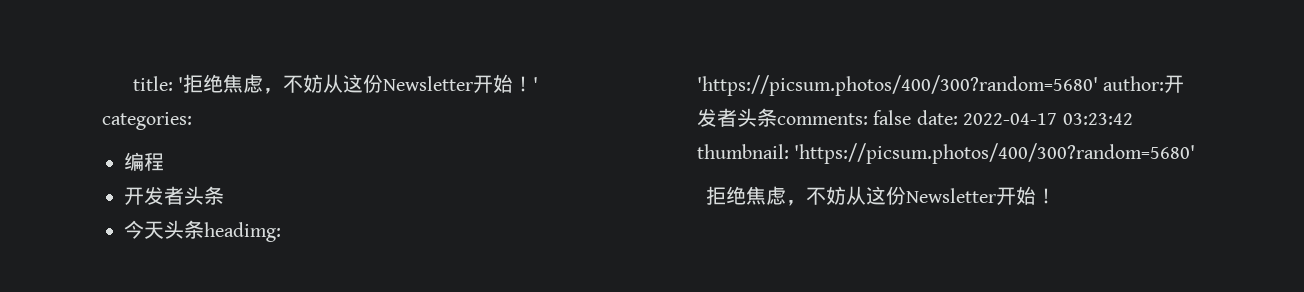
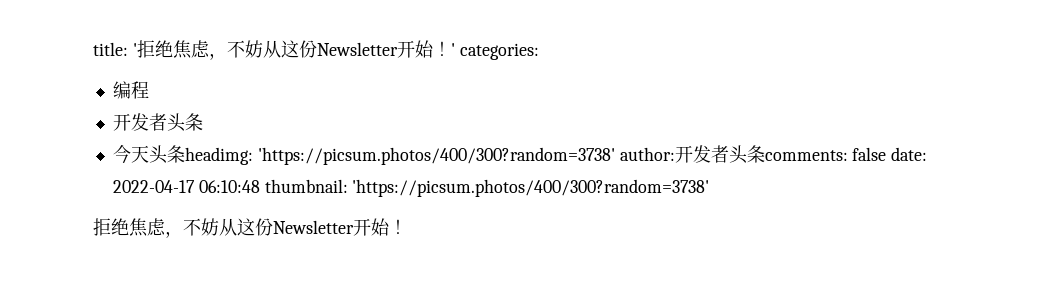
[697,75,1098,96] 'https://picsum.photos/400/300?random=5680' -> [257,147,615,165] 'https://picsum.photos/400/300?random=3738'
[1062,113,1133,125] [697,143,1196,164] 03:23:42 thumbnail: 'https://picsum.photos/400/300?random=5680' -> [198,179,710,197] 06:10:48 thumbnail: 'https://picsum.photos/400/300?random=3738'

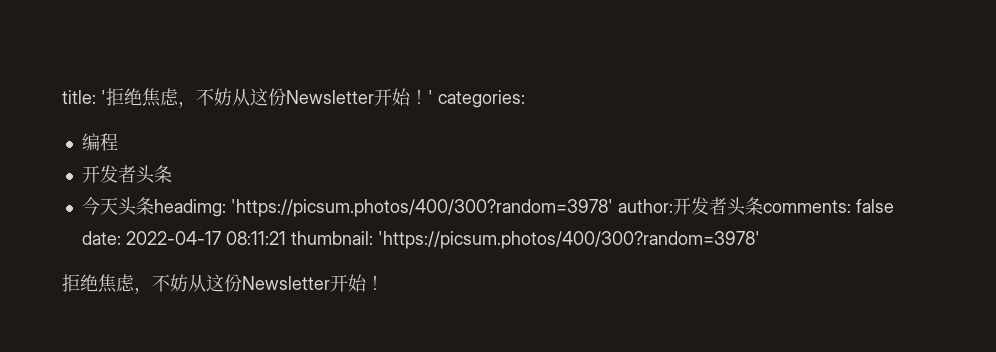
[257,147,615,165] 'https://picsum.photos/400/300?random=3738' -> [230,199,613,217] 'https://picsum.photos/400/300?random=3978'
[198,179,710,197] 06:10:48 thumbnail: 'https://picsum.photos/400/300?random=3738' -> [225,231,760,249] 08:11:21 thumbnail: 'https://picsum.photos/400/300?random=3978'

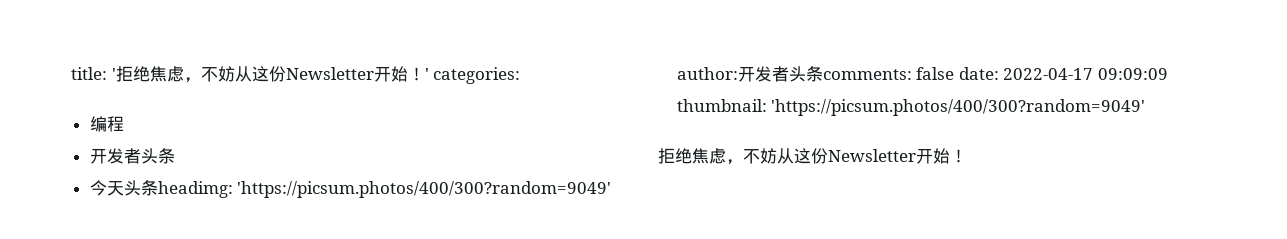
[230,199,613,217] 'https://picsum.photos/400/300?random=3978' -> [237,181,612,198] 'https://picsum.photos/400/300?random=9049'
[225,231,760,249] 08:11:21 thumbnail: 'https://picsum.photos/400/300?random=3978' -> [1098,68,1169,80] [676,99,1146,116] 09:09:09 thumbnail: 'https://picsum.photos/400/300?random=9049'

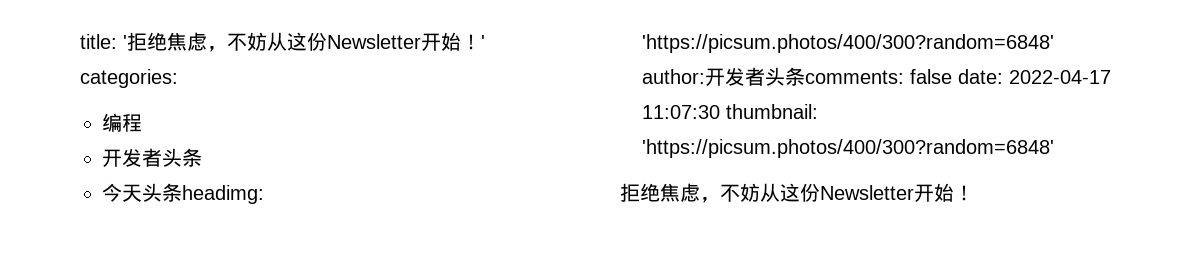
[237,181,612,198] 'https://picsum.photos/400/300?random=9049' -> [642,34,1054,53] 'https://picsum.photos/400/300?random=6848'
[1098,68,1169,80] [676,99,1146,116] 09:09:09 thumbnail: 'https://picsum.photos/400/300?random=9049' -> [642,104,818,119] [642,139,1054,158] 11:07:30 thumbnail: 'https://picsum.photos/400/300?random=6848'

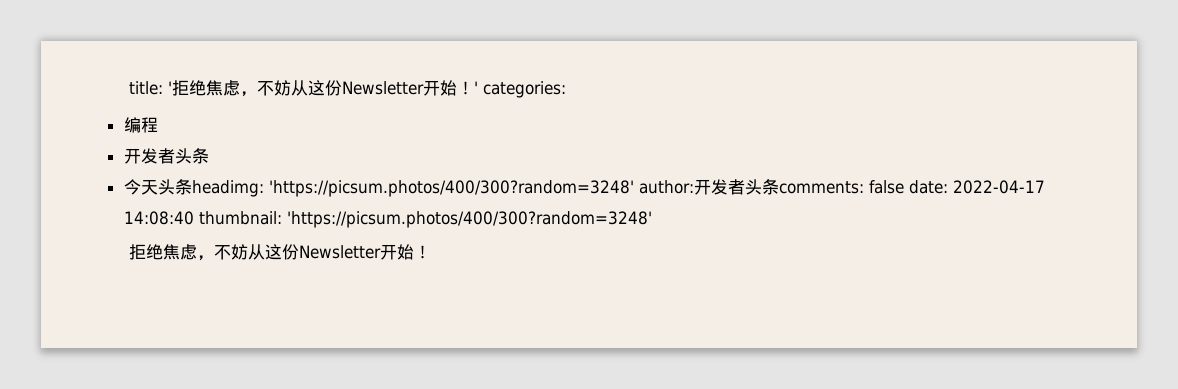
[642,34,1054,53] 'https://picsum.photos/400/300?random=6848' -> [268,180,634,197] 'https://picsum.photos/400/300?random=3248'
[642,104,818,119] [642,139,1054,158] 11:07:30 thumbnail: 'https://picsum.photos/400/300?random=6848' -> [123,211,652,228] 14:08:40 thumbnail: 'https://picsum.photos/400/300?random=3248'

